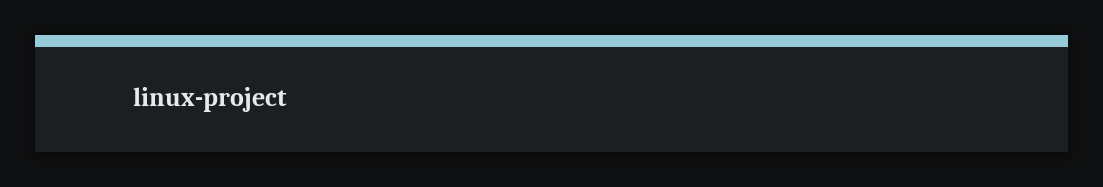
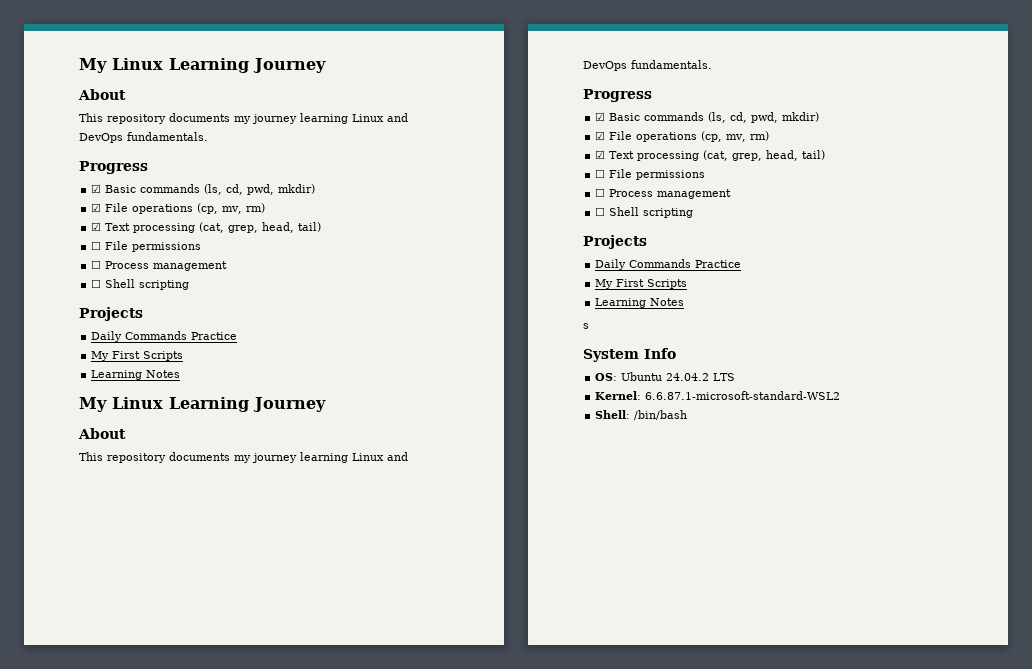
[133,87,287,112] linux-project -> [79,58,326,73] [78,89,126,100] [79,113,408,124] [79,132,208,143] [79,161,148,174] [91,184,316,195] [91,203,266,214] [91,222,322,233] [91,241,202,252] [91,260,228,271] [91,279,190,290] [79,307,143,321] [91,331,238,342] [91,351,184,361] [91,370,181,380] [79,397,326,412] [78,428,126,439] [79,452,408,463] [583,60,712,71] [583,89,652,102] [595,112,820,123] [595,131,770,142] [595,150,826,161] [595,169,706,180] [595,188,732,199] [595,207,694,218] [583,235,647,249] [595,259,742,270] [595,279,688,289] [595,298,685,308] [583,323,589,329] [583,348,676,362] [595,372,736,381] [595,391,841,400] [595,410,688,420] My Linux Learning Journey // About // This repository documents my journey learning Linux and DevOps fundamentals. // Progress // ☑ Basic commands (ls, cd, pwd, mkdir) // ☑ File operations (cp, mv, rm) // ☑ Text processing (cat, grep, head, tail) // ☐ File permissions // ☐ Process management // ☐ Shell scripting // Projects // Daily Commands Practice // My First Scripts // Learning Notes // My Linux Learning Journey // About // This repository documents my journey learning Linux and DevOps fundamentals. // Progress // ☑ Basic commands (ls, cd, pwd, mkdir) // ☑ File operations (cp, mv, rm) // ☑ Text processing (cat, grep, head, tail) // ☐ File permissions // ☐ Process management // ☐ Shell scripting // Projects // Daily Commands Practice // My First Scripts // Learning Notes // s // System Info // OS: Ubuntu 24.04.2 LTS // Kernel: 6.6.87.1-microsoft-standard-WSL2 // Shell: /bin/bash

